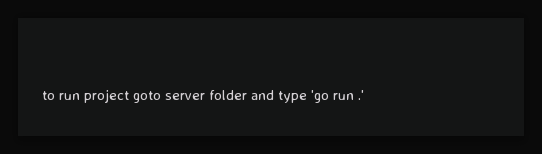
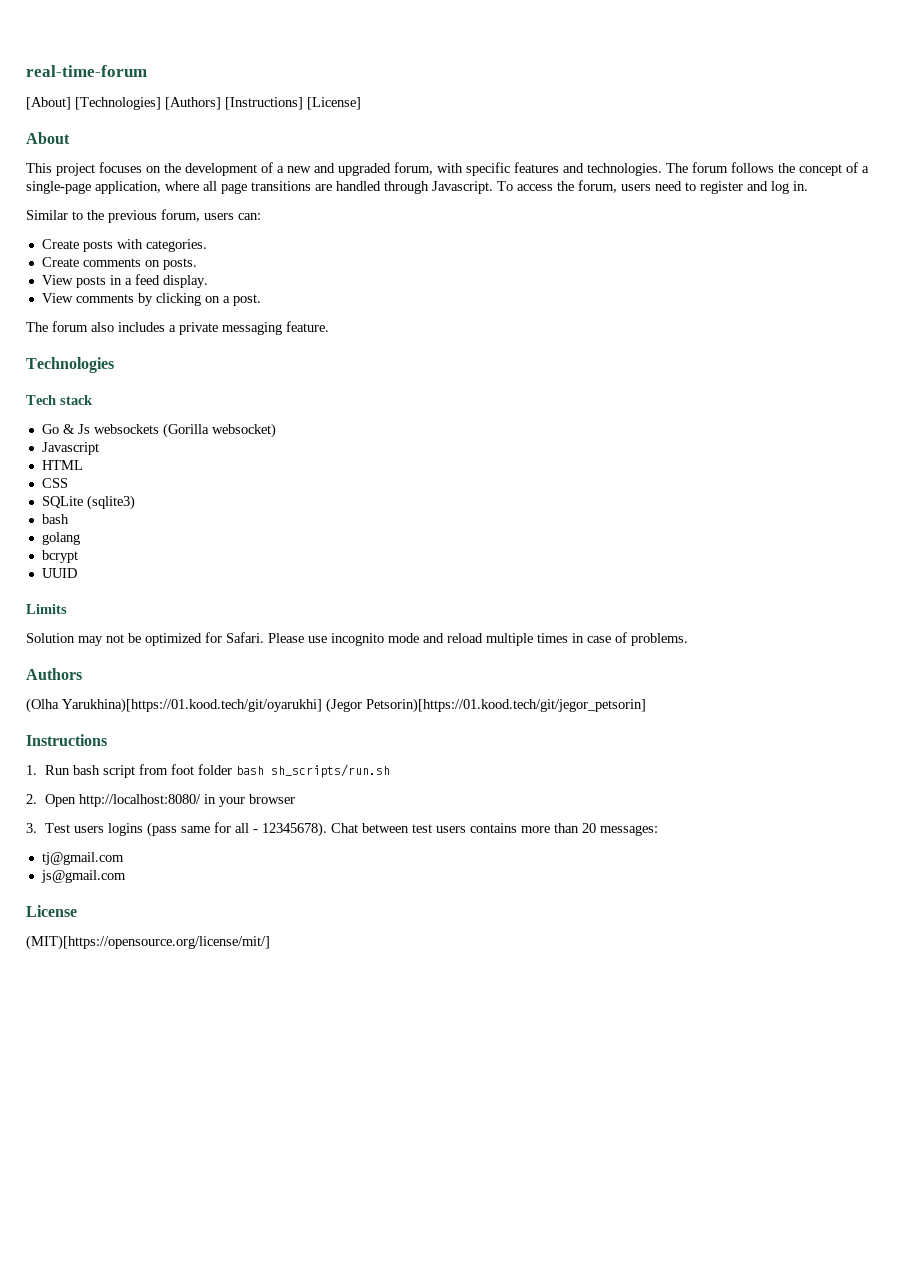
[42,89,364,103] to run project goto server folder and type 'go run .' -> [26,65,147,77] [26,97,361,110] [26,132,70,144] [26,162,869,176] [26,180,808,194] [26,209,261,223] [41,239,207,252] [41,257,197,270] [41,274,208,288] [41,293,261,306] [26,321,329,335] [26,357,114,373] [26,395,93,405] [41,423,276,438] [41,442,99,455] [41,460,83,470] [41,478,68,488] [41,495,135,510] [41,514,69,524] [41,532,80,545] [41,550,78,563] [41,568,77,578] [26,604,67,614] [26,632,688,646] [26,668,82,680] [26,698,646,713] [26,734,107,746] [26,764,391,778] [26,794,296,807] [26,822,659,837] [41,852,124,865] [40,870,126,883] [26,905,77,917] [26,935,270,950] real-time-forum // [About] [Technologies] [Authors] [Instructions] [License] // About // This project focuses on the development of a new and upgraded forum, with specific features and technologies. The forum follows the concept of a single-page application, where all page transitions are handled through Javascript. To access the forum, users need to register and log in. // Similar to the previous forum, users can: // Create posts with categories. // Create comments on posts. // View posts in a feed display. // View comments by clicking on a post. // The forum also includes a private messaging feature. // Technologies // Tech stack // Go & Js websockets (Gorilla websocket) // Javascript // HTML // CSS // SQLite (sqlite3) // bash // golang // bcrypt // UUID // Limits // Solution may not be optimized for Safari. Please use incognito mode and reload multiple times in case of problems. // Authors // (Olha Yarukhina)[https://01.kood.tech/git/oyarukhi] (Jegor Petsorin)[https://01.kood.tech/git/jegor_petsorin] // Instructions // 1. Run bash script from foot folder bash sh_scripts/run.sh // 2. Open http://localhost:8080/ in your browser // 3. Test users logins (pass same for all - 12345678). Chat between test users contains more than 20 messages: // tj@gmail.com // js@gmail.com // License // (MIT)[https://opensource.org/license/mit/]

